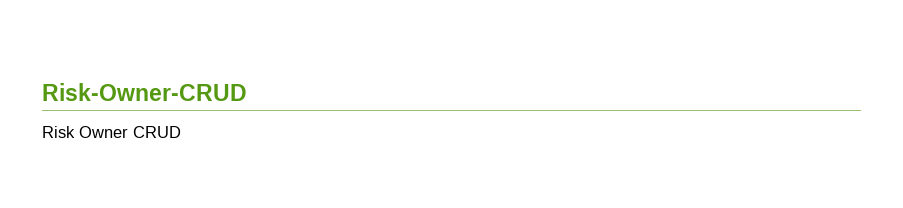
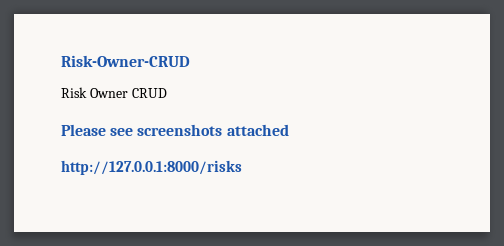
(181, 132) none -> [61,124,289,136] [61,160,242,175] // Please see screenshots attached // http://127.0.0.1:8000/risks

